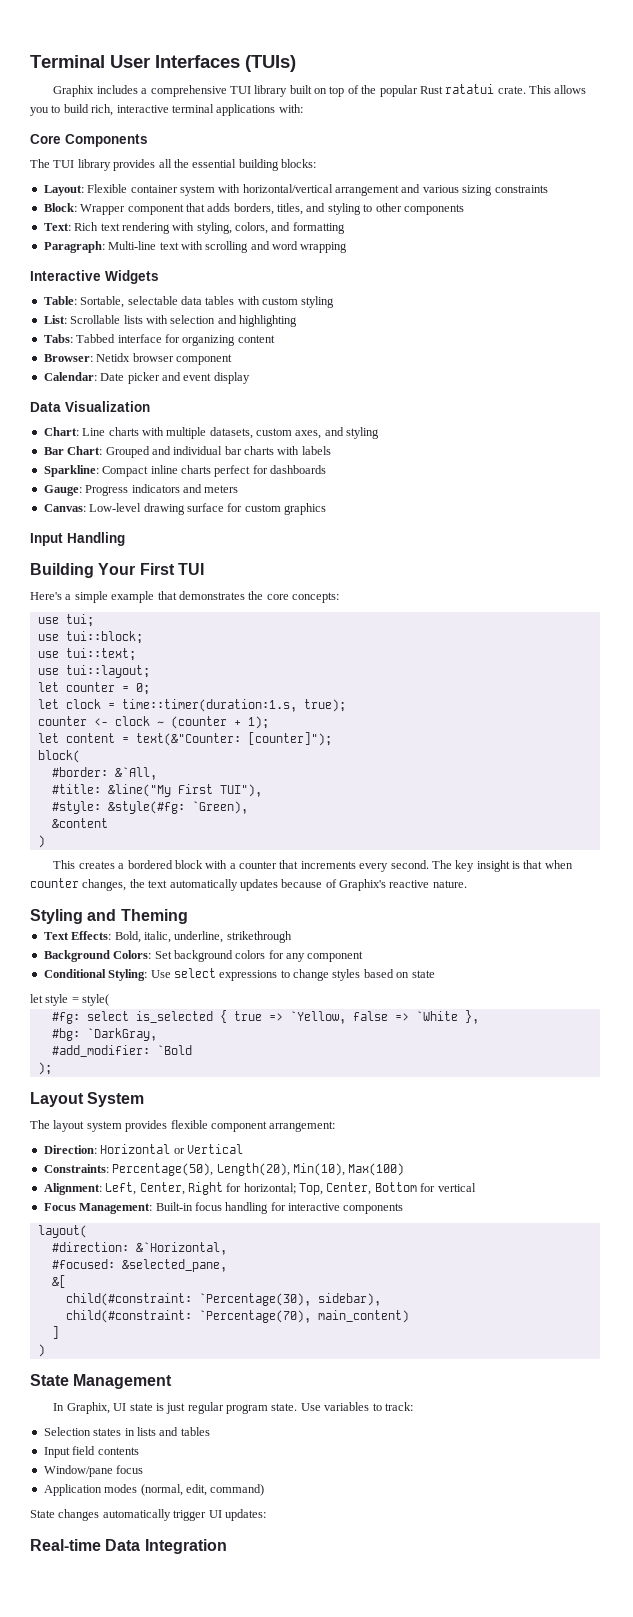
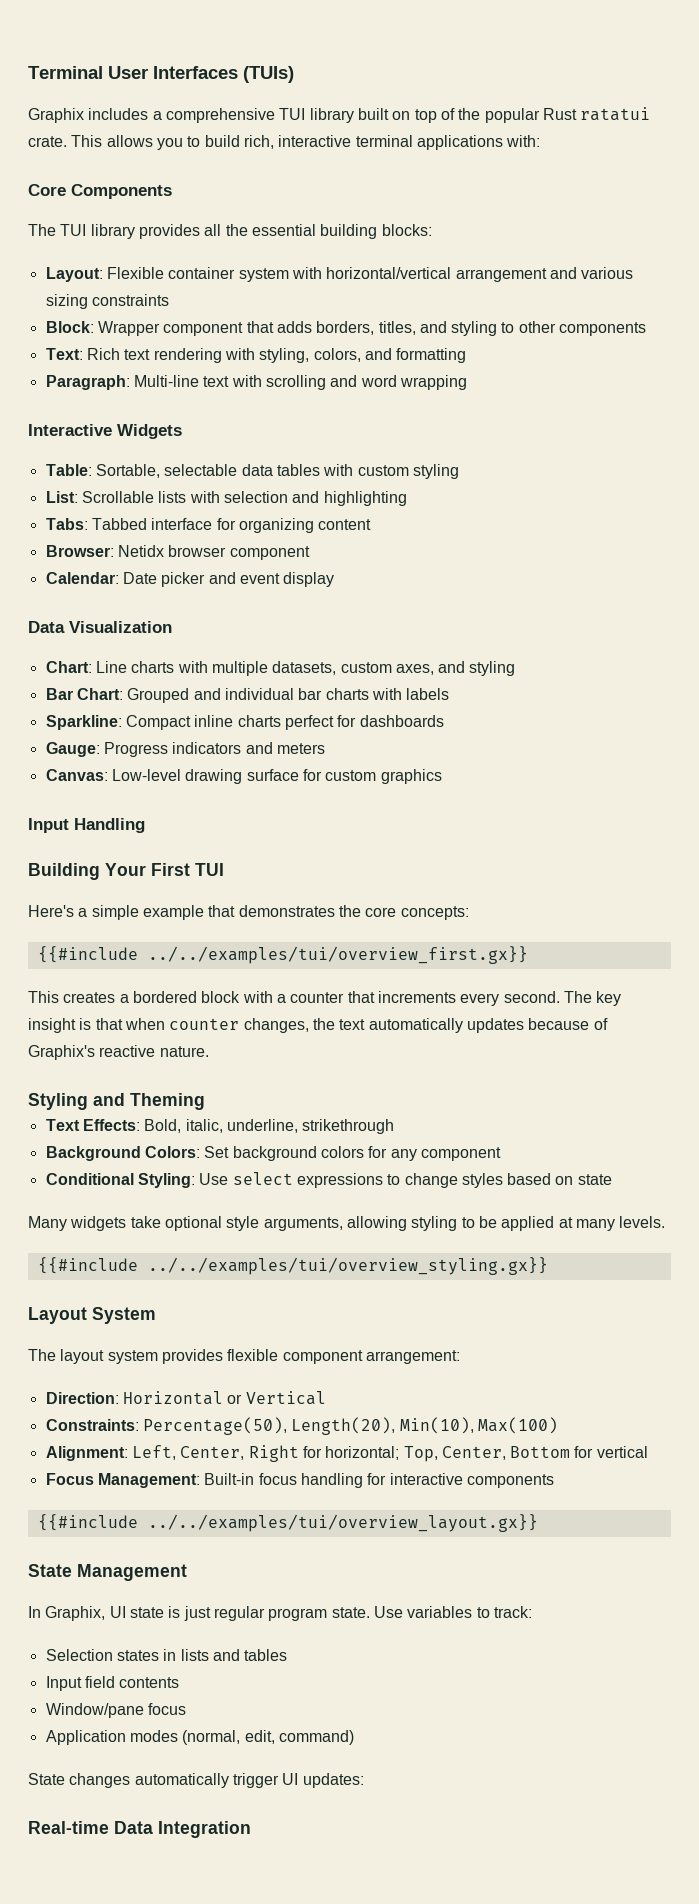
[37,614,94,627] [37,631,143,644] [37,648,136,661] [37,665,150,678] [37,682,150,695] [37,699,346,712] [37,716,269,729] [37,732,332,746] [37,750,80,763] [51,767,157,780] [51,784,262,797] [51,801,248,814] [51,818,108,828] [37,835,45,848] use tui; // use tui::block; // use tui::text; // use tui::layout; // let counter = 0; // let clock = time::timer(duration:1.s, true); // counter <- clock ~ (counter + 1); // let content = text(&"Counter: [counter]"); // block( // #border: &`All, // #title: &line("My First TUI"), // #style: &style(#fg: `Green), // &content // ) -> [37,946,528,964] {{#include ../../examples/tui/overview_first.gx}}
[30,994,110,1006] [51,1010,479,1024] [51,1028,157,1041] [51,1045,192,1057] [37,1062,52,1075] let style = style( // #fg: select is_selected { true => `Yellow, false => `White }, // #bg: `DarkGray, // #add_modifier: `Bold // ); -> [28,1216,666,1231] [37,1257,548,1275] Many widgets take optional style arguments, allowing styling to be applied at many levels. // {{#include ../../examples/tui/overview_styling.gx}}
[37,1225,87,1238] [51,1242,227,1255] [51,1259,227,1272] [51,1275,66,1288] [65,1293,381,1306] [65,1310,409,1323] [51,1326,59,1339] [37,1344,45,1357] layout( // #direction: &`Horizontal, // #focused: &selected_pane, // &[ // child(#constraint: `Percentage(30), sidebar), // child(#constraint: `Percentage(70), main_content) // ] // ) -> [37,1514,538,1532] {{#include ../../examples/tui/overview_layout.gx}}

